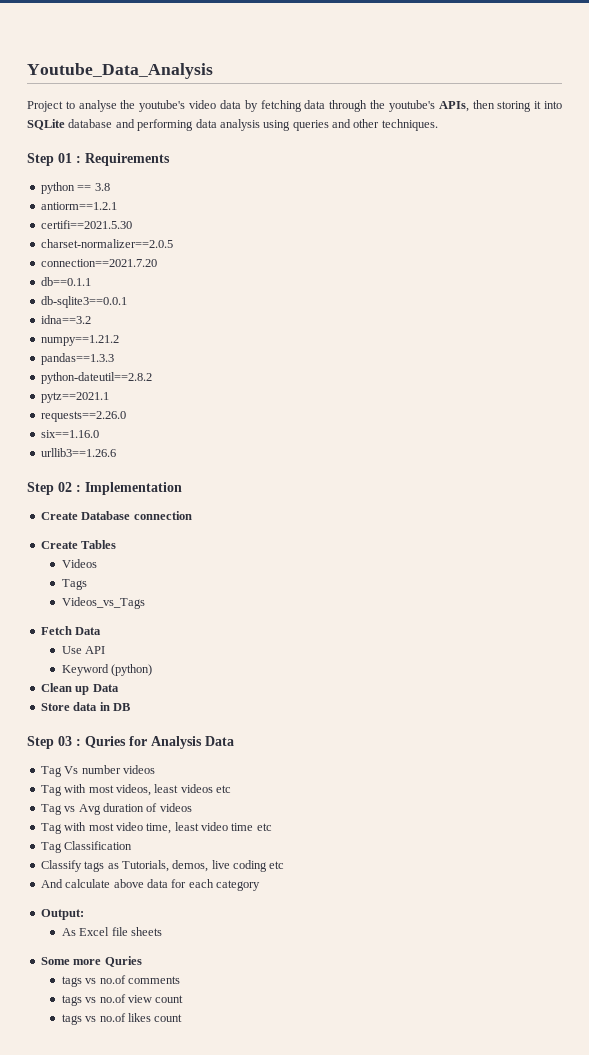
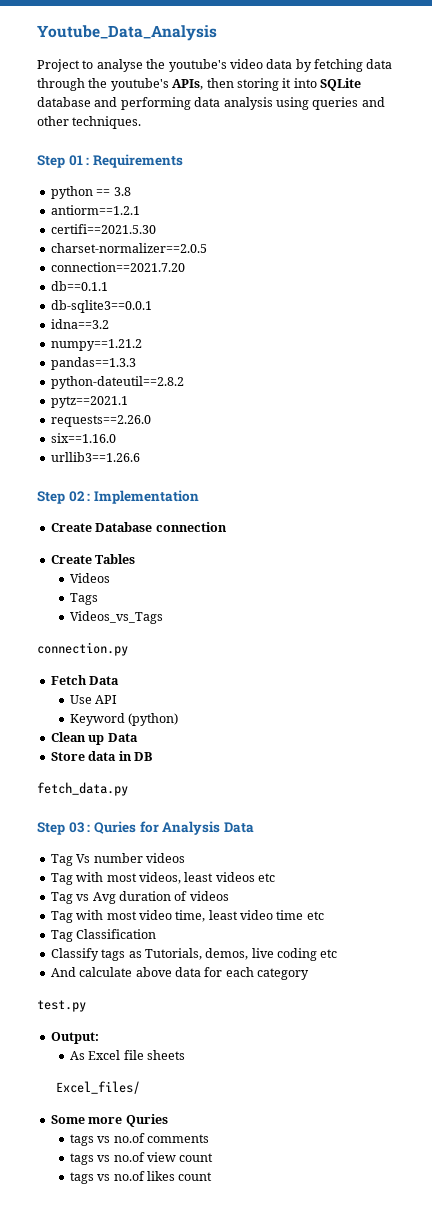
(145, 603) none -> [37,642,128,656] // connection.py
(130, 707) none -> [37,782,128,796] // fetch_data.py
(260, 885) none -> [37,1000,86,1012] // test.py
(162, 931) none -> [56,1081,141,1094] // Excel_files/

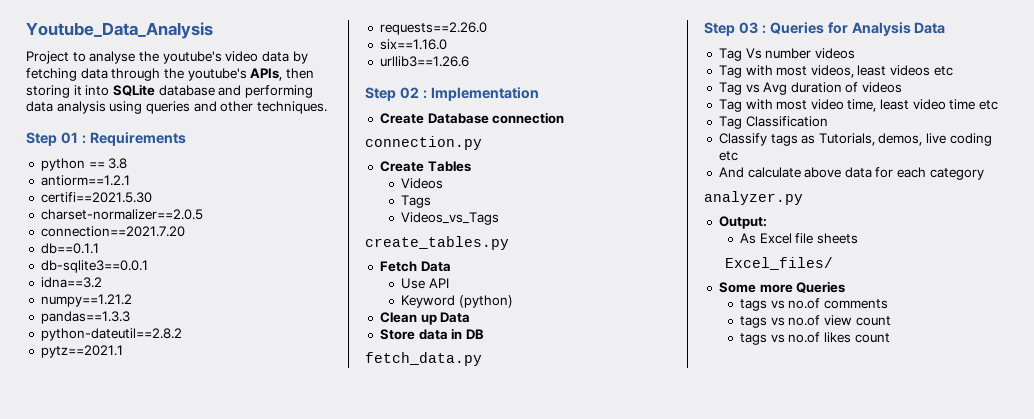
(227, 527) none -> [365,136,482,150] // connection.py
[37,642,128,656] connection.py -> [365,236,509,250] create_tables.py
[93,821,136,834] Quries -> [769,22,824,34] Queries
[37,1000,86,1012] test.py -> [704,191,803,205] analyzer.py
[125,1114,168,1127] Quries -> [796,281,846,293] Queries

